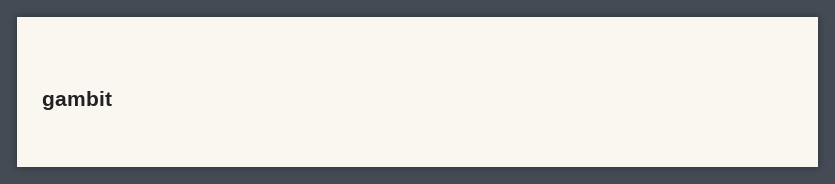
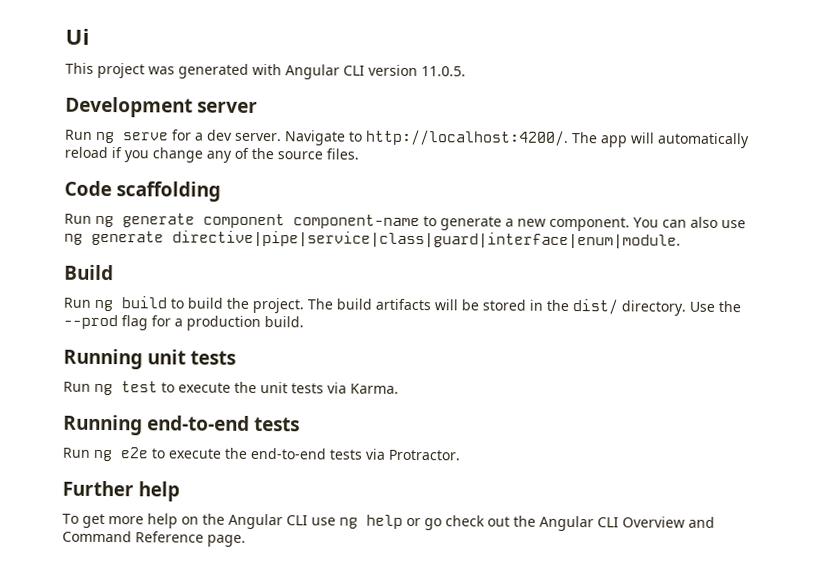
[42,91,112,110] gambit -> [65,28,90,45] [65,62,466,80] [65,96,259,118] [64,129,750,149] [64,146,359,163] [64,180,222,202] [64,213,746,232] [64,230,681,249] [64,264,114,281] [63,296,741,316] [63,314,304,332] [63,348,237,370] [63,381,399,396] [63,414,301,436] [62,447,460,462] [62,480,181,502] [62,513,715,532] [62,530,246,547] Ui // This project was generated with Angular CLI version 11.0.5. // Development server // Run ng serve for a dev server. Navigate to http://localhost:4200/. The app will automatically reload if you change any of the source files. // Code scaffolding // Run ng generate component component-name to generate a new component. You can also use ng generate directive|pipe|service|class|guard|interface|enum|module. // Build // Run ng build to build the project. The build artifacts will be stored in the dist/ directory. Use the --prod flag for a production build. // Running unit tests // Run ng test to execute the unit tests via Karma. // Running end-to-end tests // Run ng e2e to execute the end-to-end tests via Protractor. // Further help // To get more help on the Angular CLI use ng help or go check out the Angular CLI Overview and Command Reference page.

